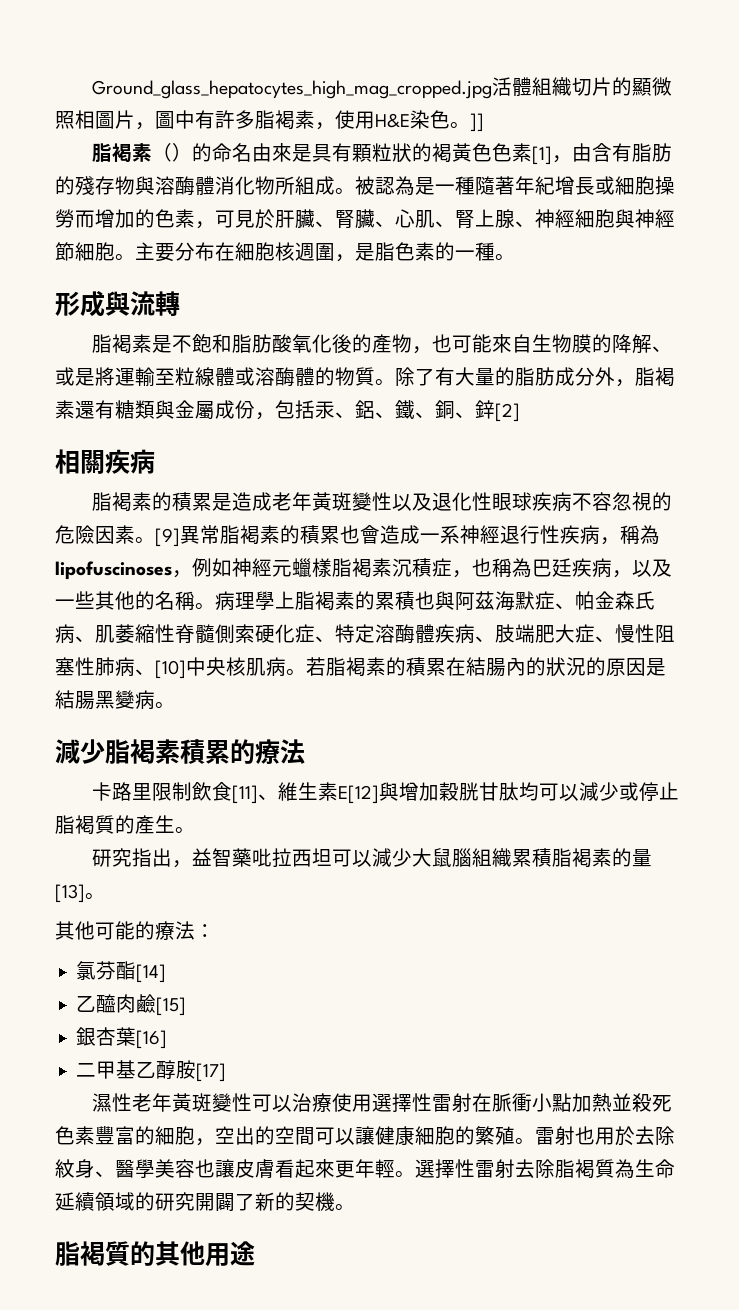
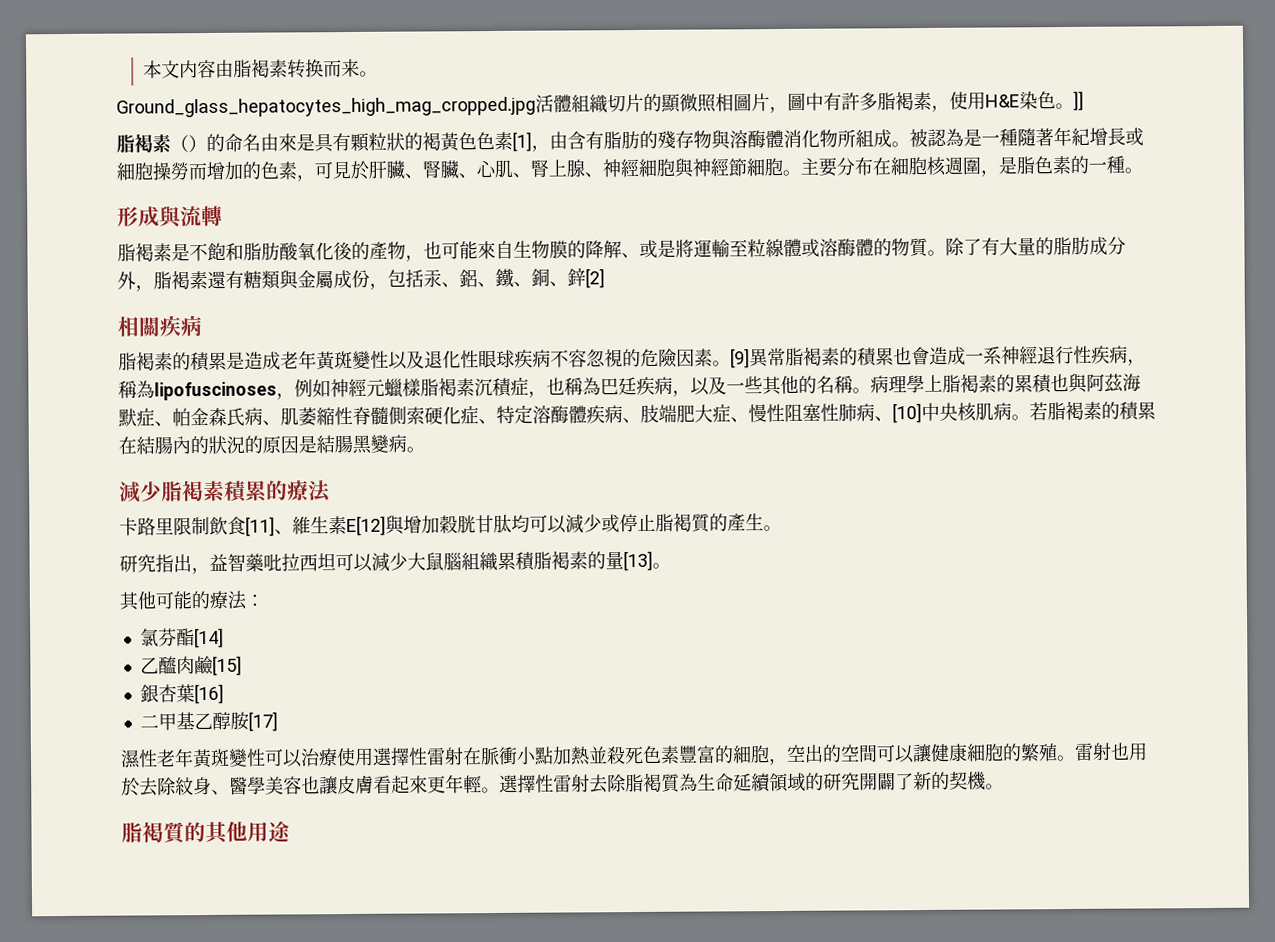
(91, 89) none -> [143,58,379,79] 本文内容由脂褐素转换而来。 //

